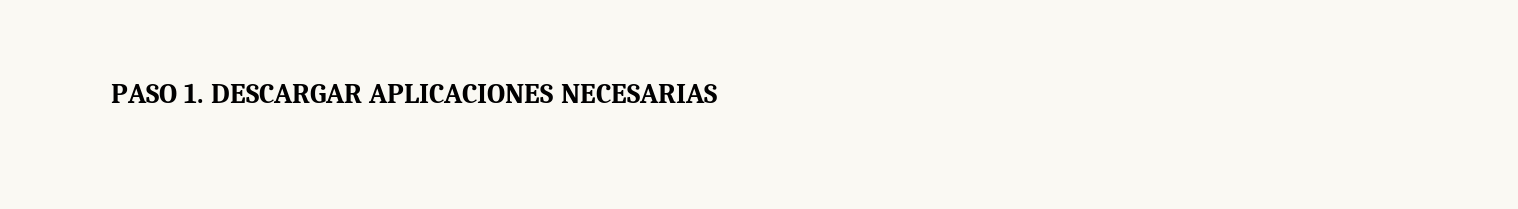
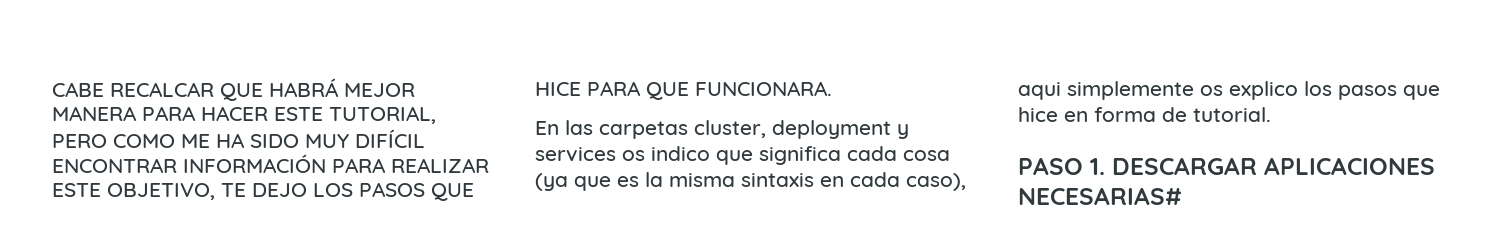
(111, 93) none -> [52,78,415,101] [52,106,436,124] [52,129,425,148] [52,154,489,173] [52,182,474,201] [535,81,832,100] [535,120,909,139] [535,146,950,165] [535,172,966,191] [1018,81,1440,100] [1018,107,1271,122] CABE RECALCAR QUE HABRÁ MEJOR MANERA PARA HACER ESTE TUTORIAL, PERO COMO ME HA SIDO MUY DIFÍCIL ENCONTRAR INFORMACIÓN PARA REALIZAR ESTE OBJETIVO, TE DEJO LOS PASOS QUE HICE PARA QUE FUNCIONARA. // En las carpetas cluster, deployment y services os indico que significa cada cosa (ya que es la misma sintaxis en cada caso), aqui simplemente os explico los pasos que hice en forma de tutorial. //
[560,84,717,103] NECESARIAS -> [1018,187,1182,205] NECESARIAS#

